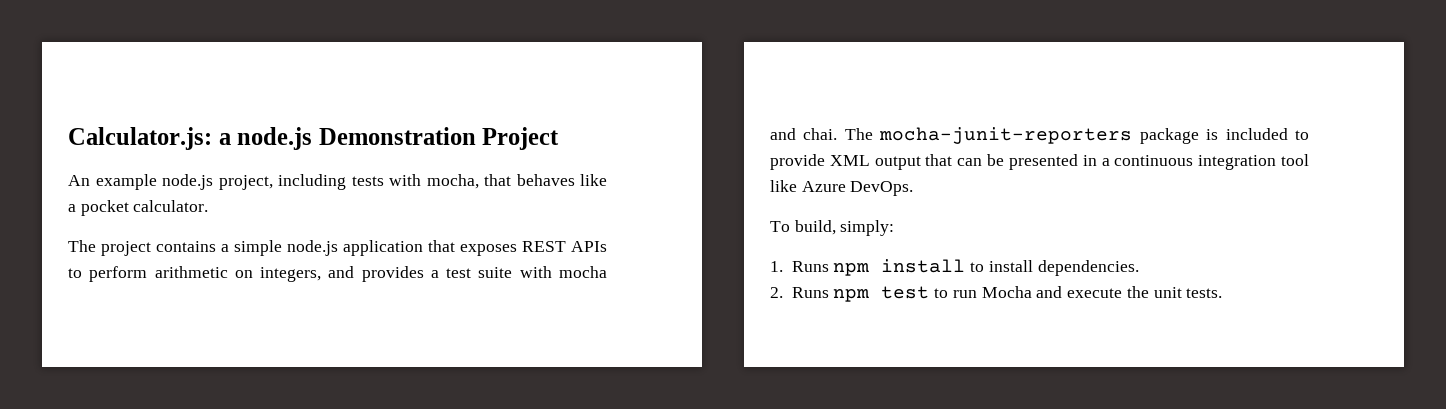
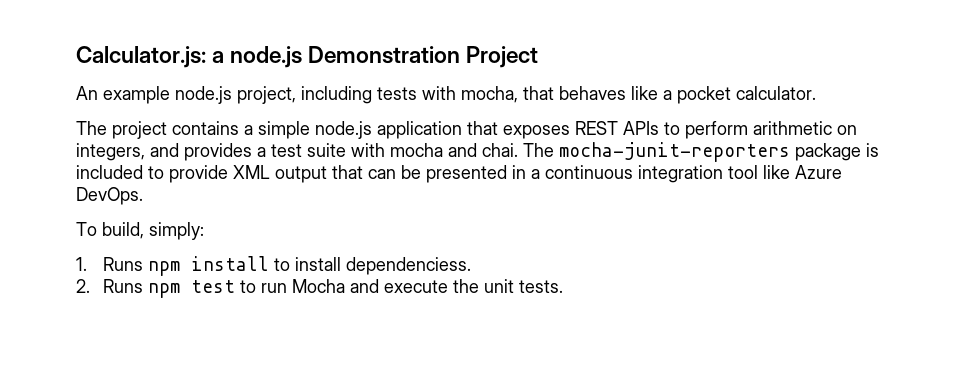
[1037,260,1139,276] dependencies. -> [346,257,472,275] dependenciess.

